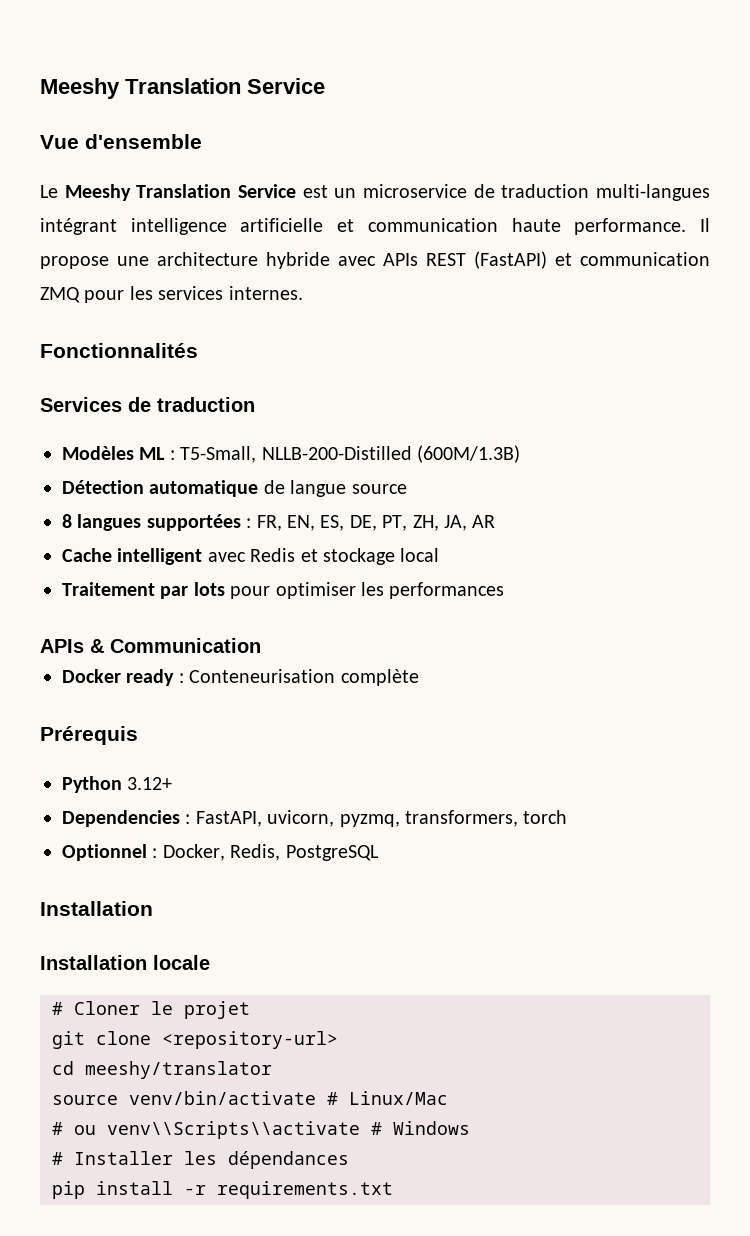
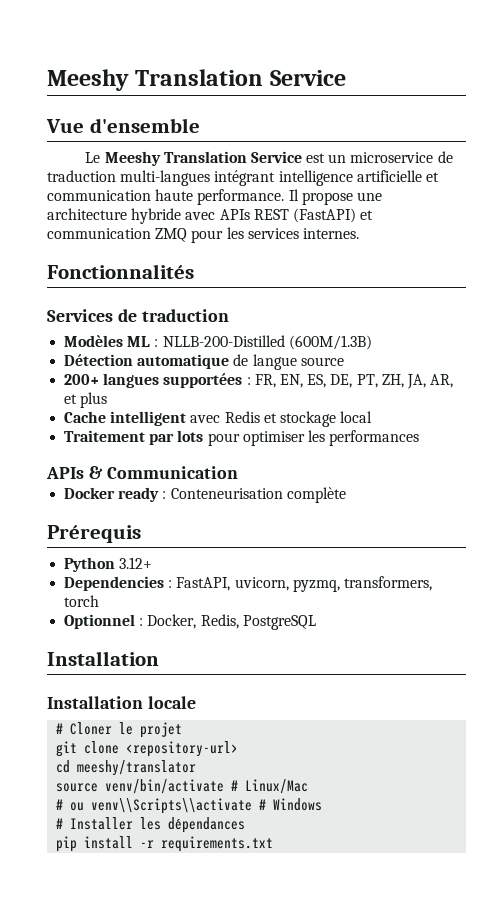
[180,446,257,463] T5-Small, -> (159, 343) none
[62,514,72,528] 8 -> [64,374,100,385] 200+
[472,515,496,528] AR -> [430,374,454,388] [64,392,108,408] AR, et plus

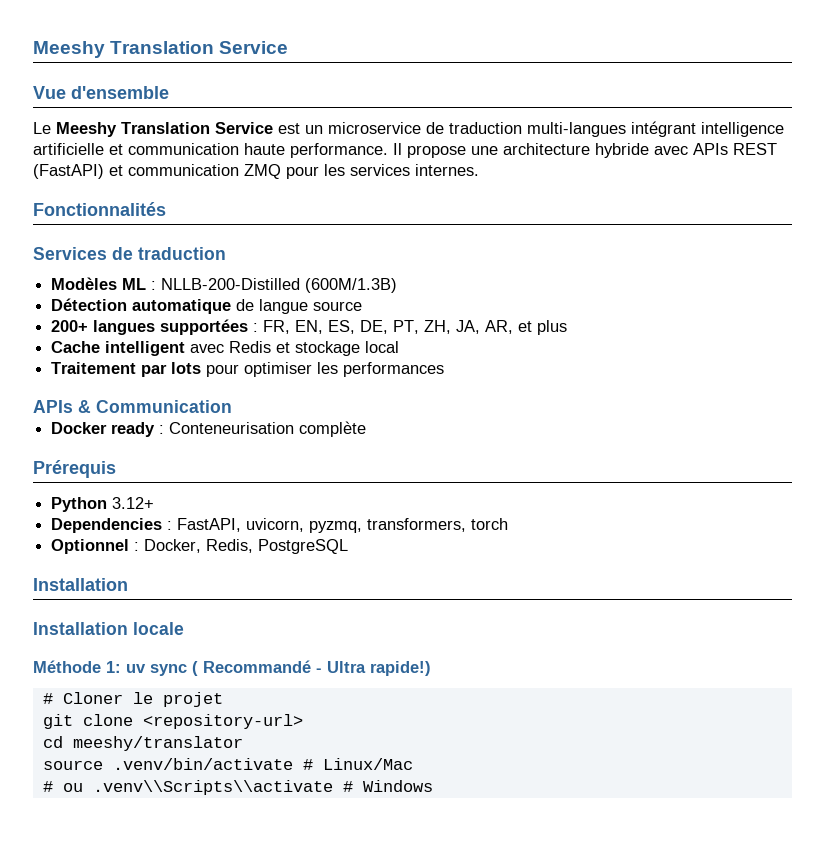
(196, 702) none -> [33,660,431,676] // Méthode 1: uv sync ( Recommandé - Ultra rapide!)
[105,779,225,794] venv/bin/activate -> [112,758,293,770] .venv/bin/activate
[91,798,253,814] venv\\Scripts\\activate -> [92,780,333,795] .venv\\Scripts\\activate
[56,817,246,833] [56,836,274,852] // # Installer les dépendances // pip install -r requirements.txt -> (433, 786) none

